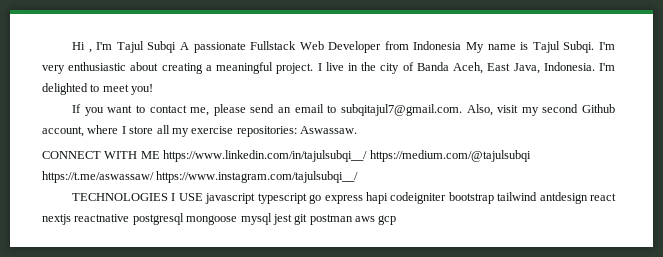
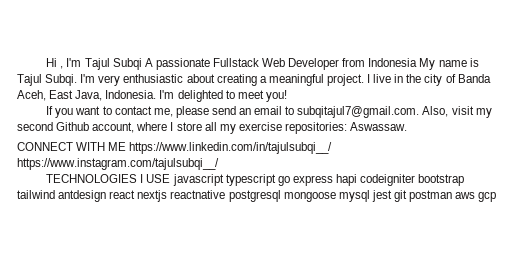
[369,150,531,162] [42,171,154,183] https://medium.com/@tajulsubqi https://t.me/aswassaw/ -> (333, 148) none

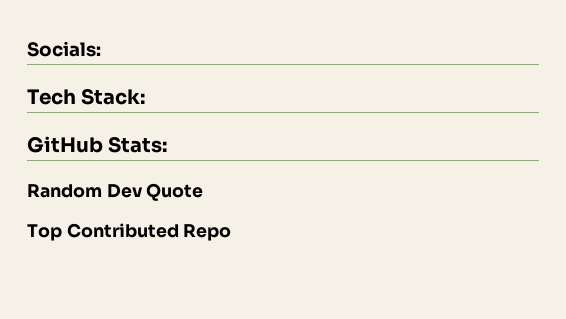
[46,58,479,70] [17,74,491,86] [17,90,287,102] [46,106,492,118] [17,122,408,134] [17,142,333,154] [17,158,219,170] [46,174,465,186] [17,190,497,202] Hi , I'm Tajul Subqi A passionate Fullstack Web Developer from Indonesia My name is Tajul Subqi. I'm very enthusiastic about creating a meaningful project. I live in the city of Banda Aceh, East Java, Indonesia. I'm delighted to meet you! // If you want to contact me, please send an email to subqitajul7@gmail.com. Also, visit my second Github account, where I store all my exercise repositories: Aswassaw. // CONNECT WITH ME https://www.linkedin.com/in/tajulsubqi__/ https://www.instagram.com/tajulsubqi__/ // TECHNOLOGIES I USE javascript typescript go express hapi codeigniter bootstrap tailwind antdesign react nextjs reactnative postgresql mongoose mysql jest git postman aws gcp -> [27,41,101,57] [27,88,146,105] [27,136,168,153] [27,183,204,201] [27,223,232,241] Socials: // Tech Stack: // GitHub Stats: // Random Dev Quote // Top Contributed Repo

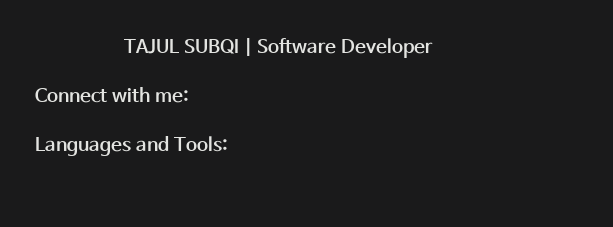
[27,41,101,57] [27,88,146,105] [27,136,168,153] [27,183,204,201] [27,223,232,241] Socials: // Tech Stack: // GitHub Stats: // Random Dev Quote // Top Contributed Repo -> [123,37,434,58] [35,87,190,103] [35,136,229,156] TAJUL SUBQI | Software Developer // Connect with me: // Languages and Tools:

